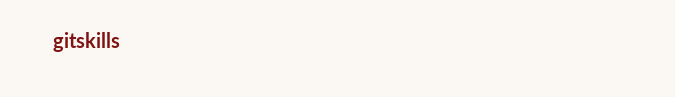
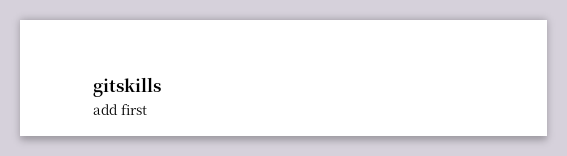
(120, 42) none -> [93,104,147,115] // add first

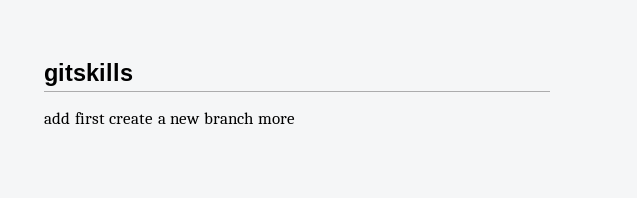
(147, 109) none -> [109,112,295,124] create a new branch more

